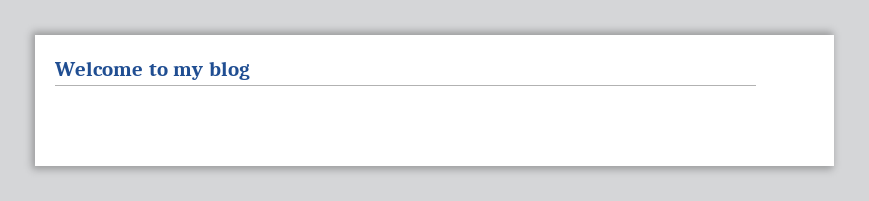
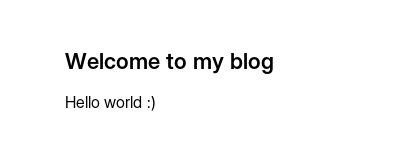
(250, 70) none -> [65,96,156,111] // Hello world :)

